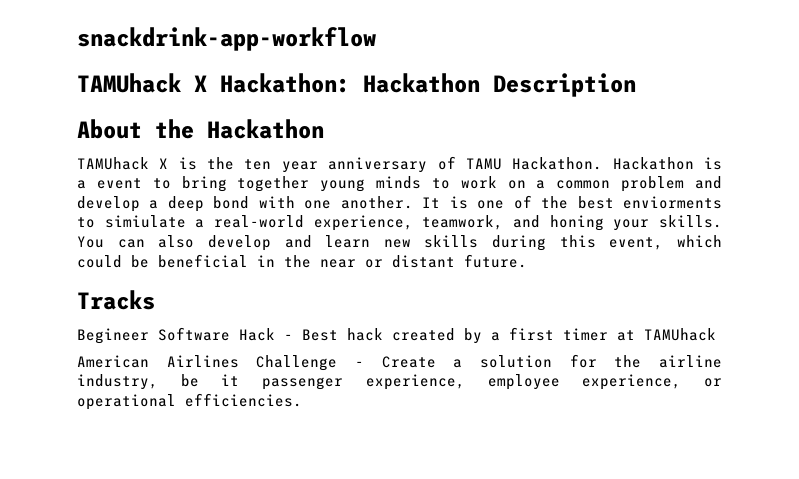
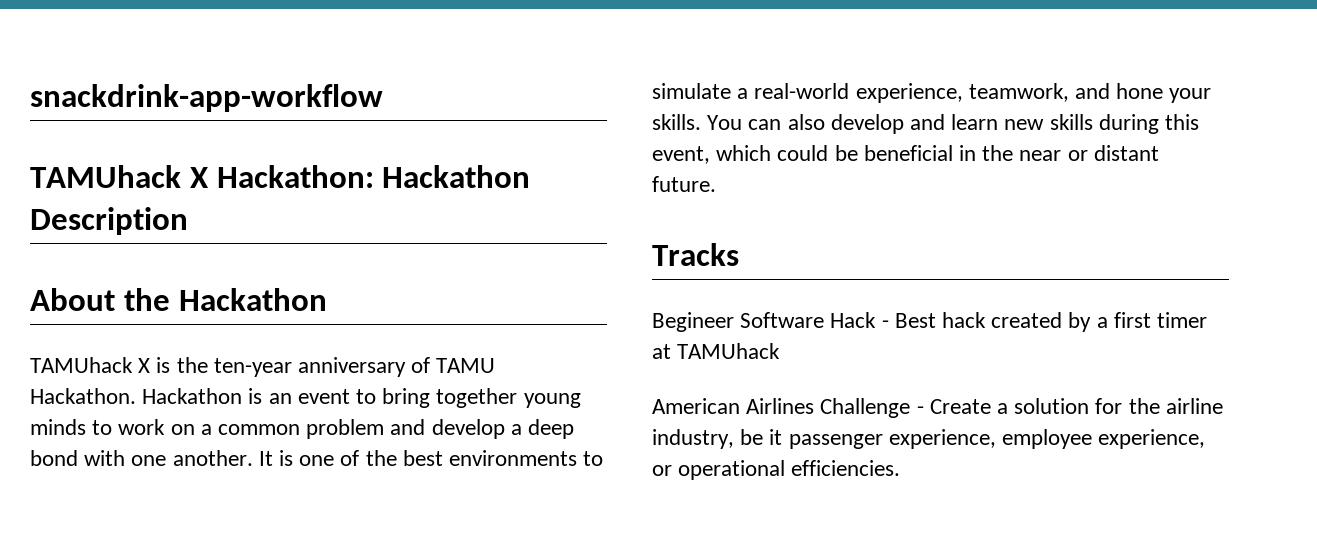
[244,159,318,173] ten year -> [213,358,292,377] ten-year
[77,180,86,189] a -> [268,393,292,404] an
[622,196,722,209] [77,215,186,228] enviorments to simiulate -> [449,450,604,466] [652,83,731,99] environments to simulate
[549,215,604,231] honing -> [1116,83,1164,99] hone

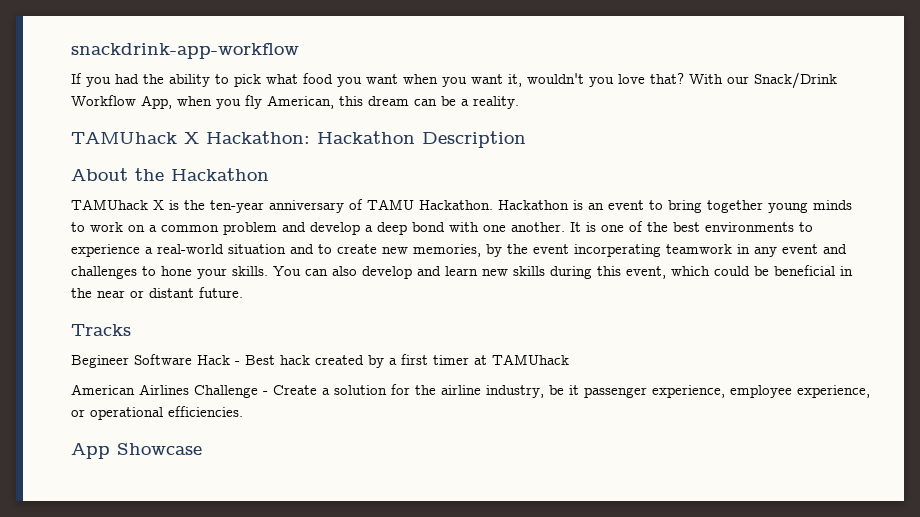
(383, 98) none -> [71,72,837,89] [71,95,519,109] // If you had the ability to pick what food you want when you want it, wouldn't you love that? With our Snack/Drink Workflow App, when you fly American, this dream can be a reality.
[652,83,731,99] simulate -> [71,244,140,257] experience
[855,83,1111,103] experience, teamwork, and -> [228,244,847,257] [71,266,156,279] situation and to create new memories, by the event incorperating teamwork in any event and challenges to
(901, 468) none -> [71,443,202,459] // App Showcase

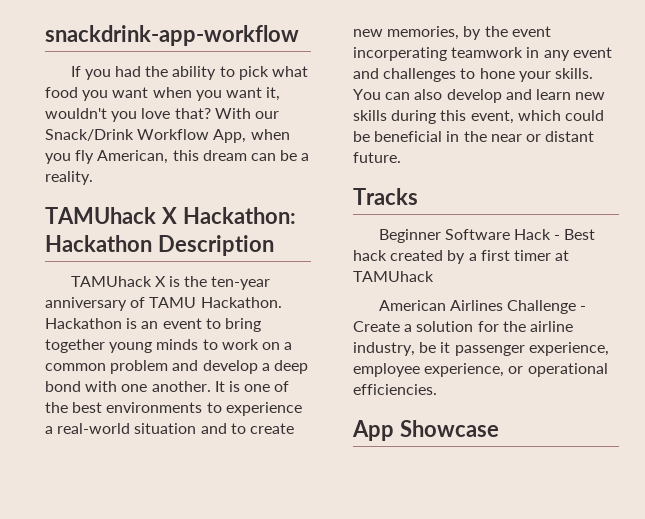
[71,168,269,181] // About the Hackathon -> (274, 245) none
[71,355,129,368] Begineer -> [378,229,441,243] Beginner

